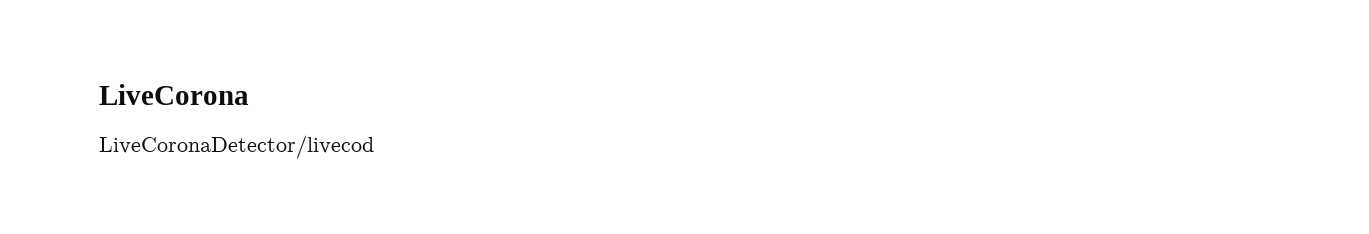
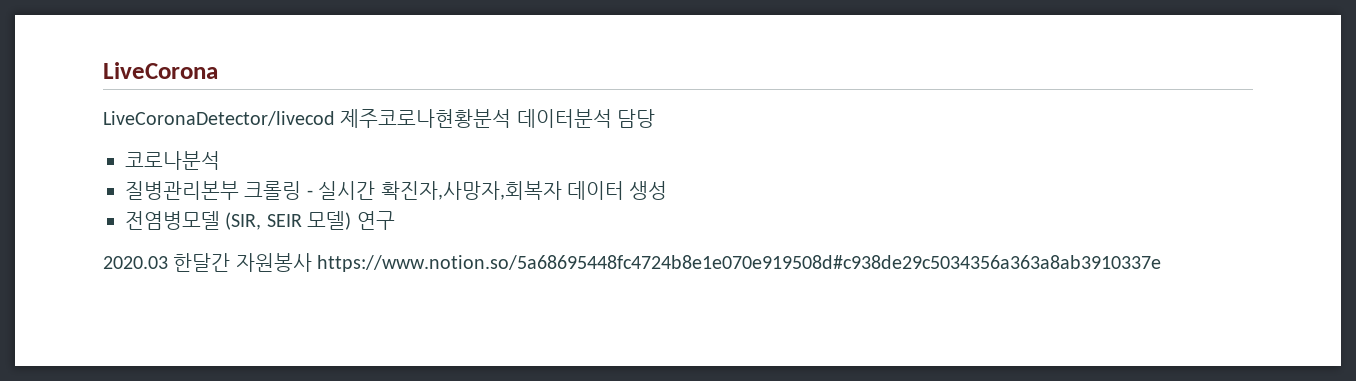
(374, 147) none -> [340,109,656,128] [125,151,220,170] [125,181,668,200] [125,211,395,230] [103,253,1162,272] 제주코로나현황분석 데이터분석 담당 // 코로나분석 // 질병관리본부 크롤링 - 실시간 확진자,사망자,회복자 데이터 생성 // 전염병모델 (SIR, SEIR 모델) 연구 // 2020.03 한달간 자원봉사 https://www.notion.so/5a68695448fc4724b8e1e070e919508d#c938de29c5034356a363a8ab3910337e

